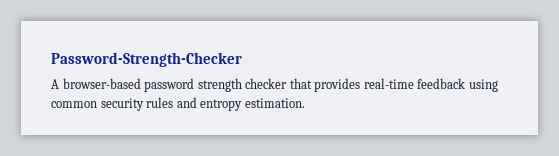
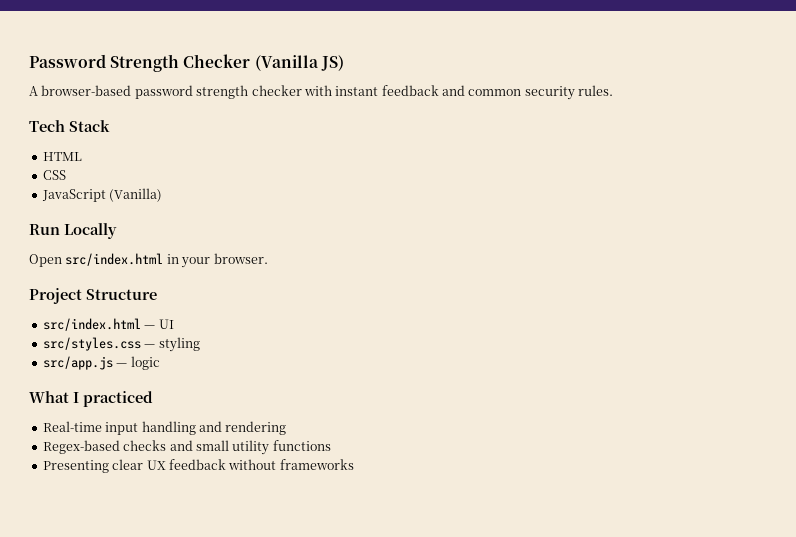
[51,52,242,67] Password-Strength-Checker -> [29,54,344,72] Password Strength Checker (Vanilla JS)
[289,78,498,92] [51,97,305,111] that provides real-time feedback using common security rules and entropy estimation. -> [303,85,614,100] [29,120,110,132] [42,152,82,161] [42,170,66,180] [41,188,163,202] [29,223,117,239] [29,253,268,268] [29,288,157,304] [42,318,174,331] [42,337,200,352] [42,356,160,370] [29,391,153,407] [42,421,287,435] [42,440,331,455] [42,459,354,473] with instant feedback and common security rules. // Tech Stack // HTML // CSS // JavaScript (Vanilla) // Run Locally // Open src/index.html in your browser. // Project Structure // src/index.html — UI // src/styles.css — styling // src/app.js — logic // What I practiced // Real-time input handling and rendering // Regex-based checks and small utility functions // Presenting clear UX feedback without frameworks

